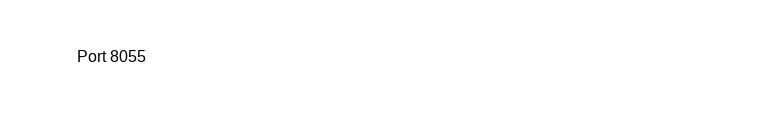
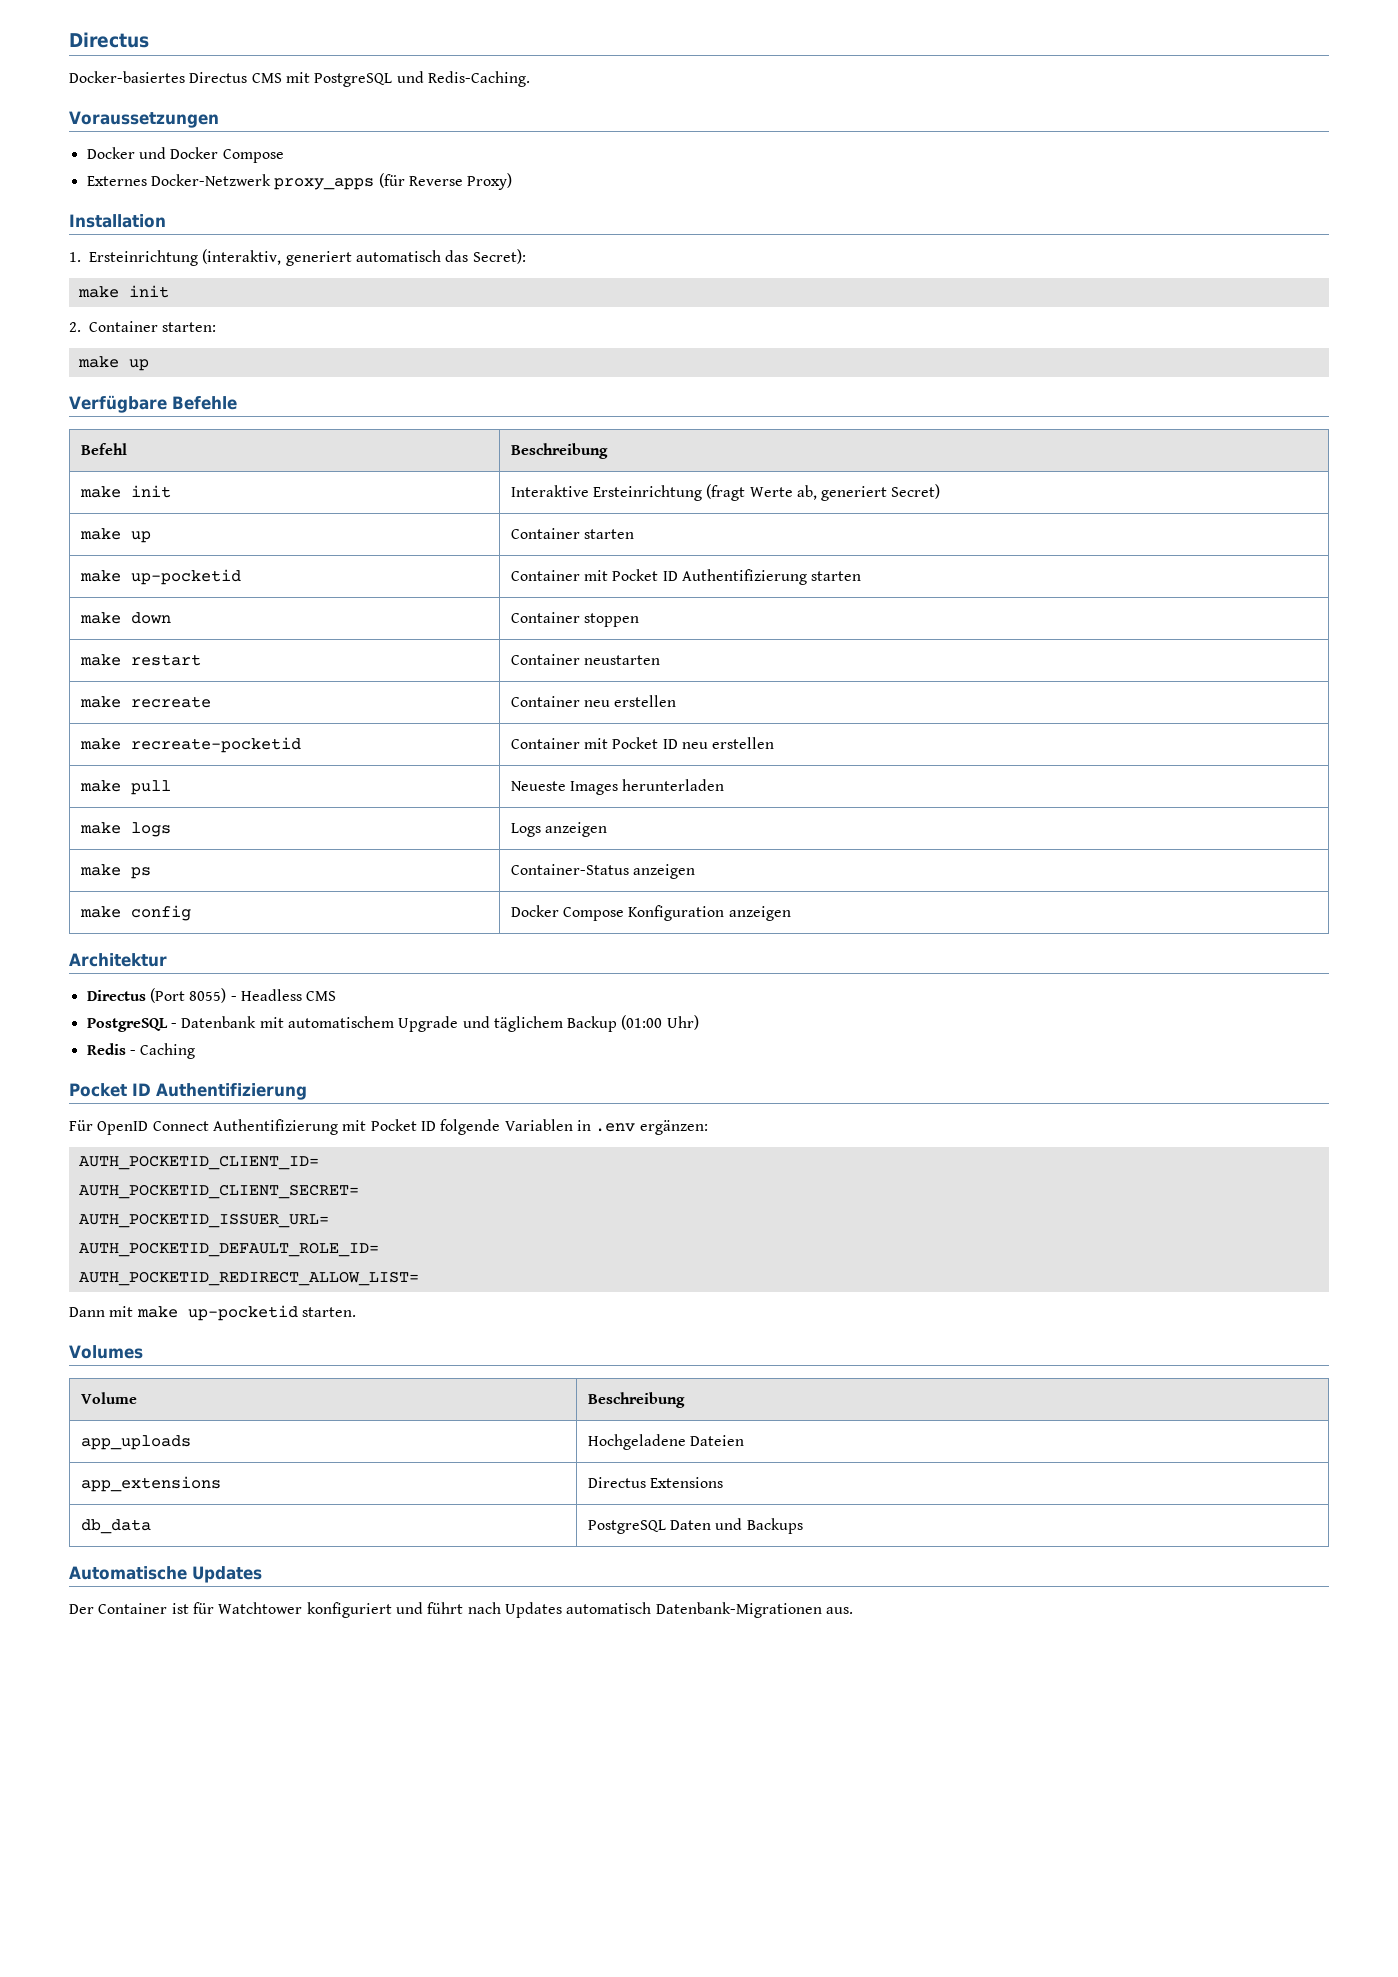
[77,50,147,62] Port 8055 -> [69,32,149,48] [69,71,530,87] [69,111,219,128] [86,147,284,163] [86,173,513,190] [69,214,166,228] [69,249,526,266] [77,285,169,298] [69,321,217,332] [77,356,149,371] [69,395,237,413] [80,443,127,455] [510,443,608,459] [79,485,171,498] [510,484,941,501] [79,528,151,543] [510,528,634,539] [79,569,241,585] [510,569,862,585] [79,612,171,624] [510,612,639,627] [79,654,201,666] [510,654,660,665] [79,696,211,708] [510,695,677,707] [79,737,301,753] [510,737,775,749] [79,780,171,795] [510,779,725,795] [79,822,171,837] [510,822,607,837] [79,864,151,879] [510,864,695,879] [79,905,191,921] [510,905,791,921] [69,953,167,967] [86,988,337,1003] [86,1015,699,1032] [86,1043,196,1059] [69,1083,307,1100] [69,1119,708,1135] [78,1155,319,1170] [78,1184,359,1199] [78,1213,329,1228] [78,1242,379,1257] [78,1271,419,1286] [69,1305,356,1321] [69,1345,143,1359] [80,1392,137,1404] [587,1392,685,1408] [80,1435,191,1450] [587,1434,744,1450] [80,1476,221,1492] [587,1477,723,1488] [80,1519,151,1534] [587,1518,803,1534] [69,1566,262,1583] [69,1602,853,1618] Directus // Docker-basiertes Directus CMS mit PostgreSQL und Redis-Caching. // Voraussetzungen // Docker und Docker Compose // Externes Docker-Netzwerk proxy_apps (für Reverse Proxy) // Installation // 1. Ersteinrichtung (interaktiv, generiert automatisch das Secret): // make init // 2. Container starten: // make up // Verfügbare Befehle // Befehl | Beschreibung // make init | Interaktive Ersteinrichtung (fragt Werte ab, generiert Secret) // make up | Container starten // make up-pocketid | Container mit Pocket ID Authentifizierung starten // make down | Container stoppen // make restart | Container neustarten // make recreate | Container neu erstellen // make recreate-pocketid | Container mit Pocket ID neu erstellen // make pull | Neueste Images herunterladen // make logs | Logs anzeigen // make ps | Container-Status anzeigen // make config | Docker Compose Konfiguration anzeigen // Architektur // Directus (Port 8055) - Headless CMS // PostgreSQL - Datenbank mit automatischem Upgrade und täglichem Backup (01:00 Uhr) // Redis - Caching // Pocket ID Authentifizierung // Für OpenID Connect Authentifizierung mit Pocket ID folgende Variablen in .env ergänzen: // AUTH_POCKETID_CLIENT_ID= // AUTH_POCKETID_CLIENT_SECRET= // AUTH_POCKETID_ISSUER_URL= // AUTH_POCKETID_DEFAULT_ROLE_ID= // AUTH_POCKETID_REDIRECT_ALLOW_LIST= // Dann mit make up-pocketid starten. // Volumes // Volume | Beschreibung // app_uploads | Hochgeladene Dateien // app_extensions | Directus Extensions // db_data | PostgreSQL Daten und Backups // Automatische Updates // Der Container ist für Watchtower konfiguriert und führt nach Updates automatisch Datenbank-Migrationen aus.

